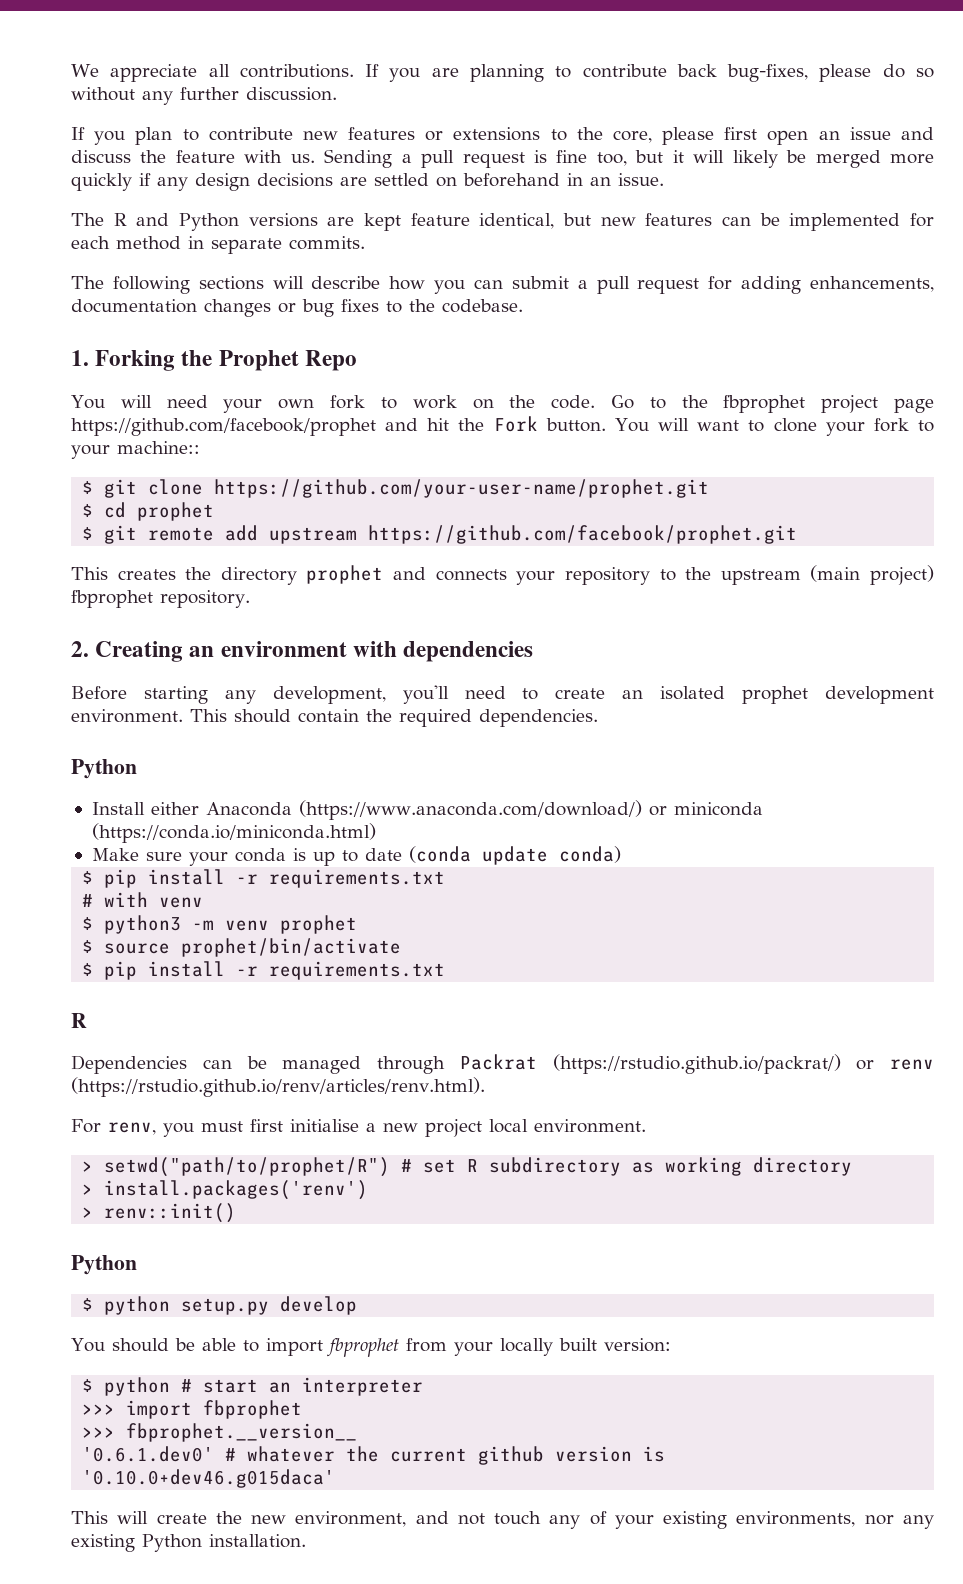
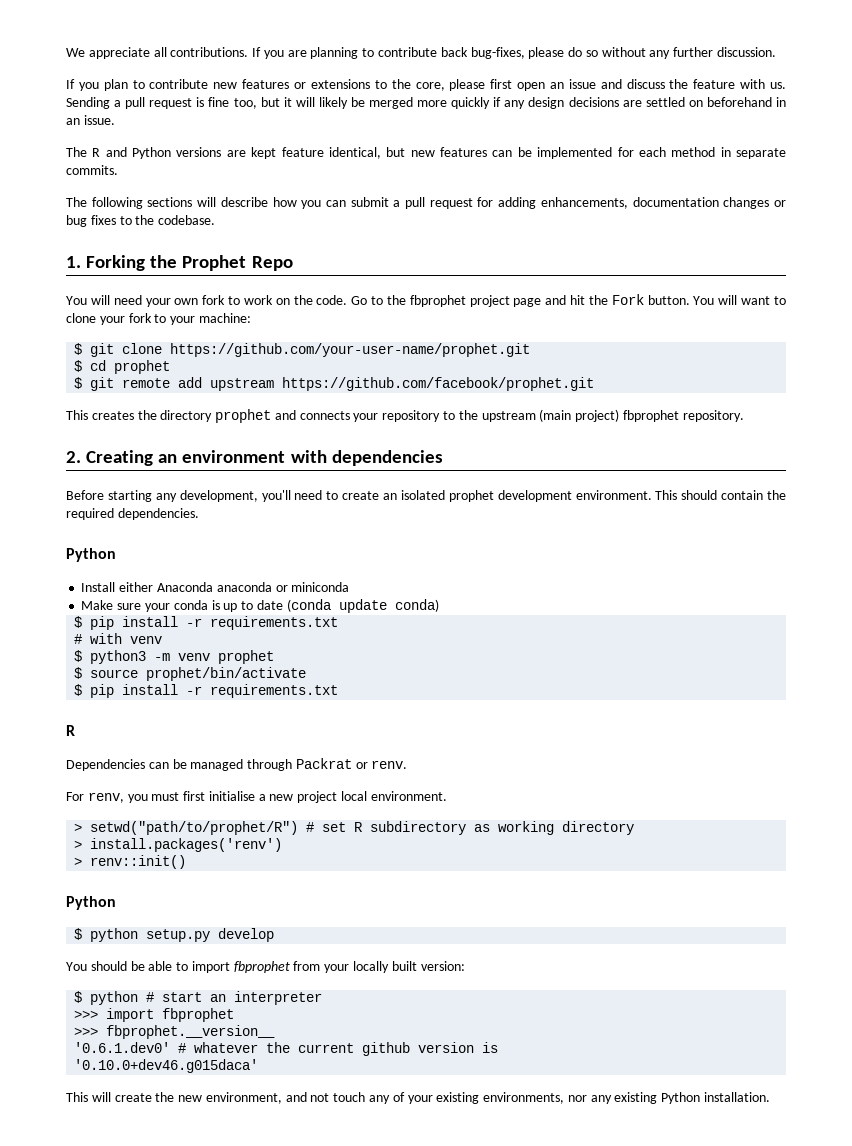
[71,418,376,436] https://github.com/facebook/prophet -> (542, 302) none
[117,441,200,454] machine:: -> [198,313,251,323] machine:
[298,800,642,820] (https://www.anaconda.com/download/) -> [216,582,272,592] anaconda
[91,823,376,843] (https://conda.io/miniconda.html) -> (350, 587) none
[552,1054,934,1074] [71,1077,485,1097] (https://rstudio.github.io/packrat/) or renv (https://rstudio.github.io/renv/articles/renv.html). -> [355,760,408,769] or renv.

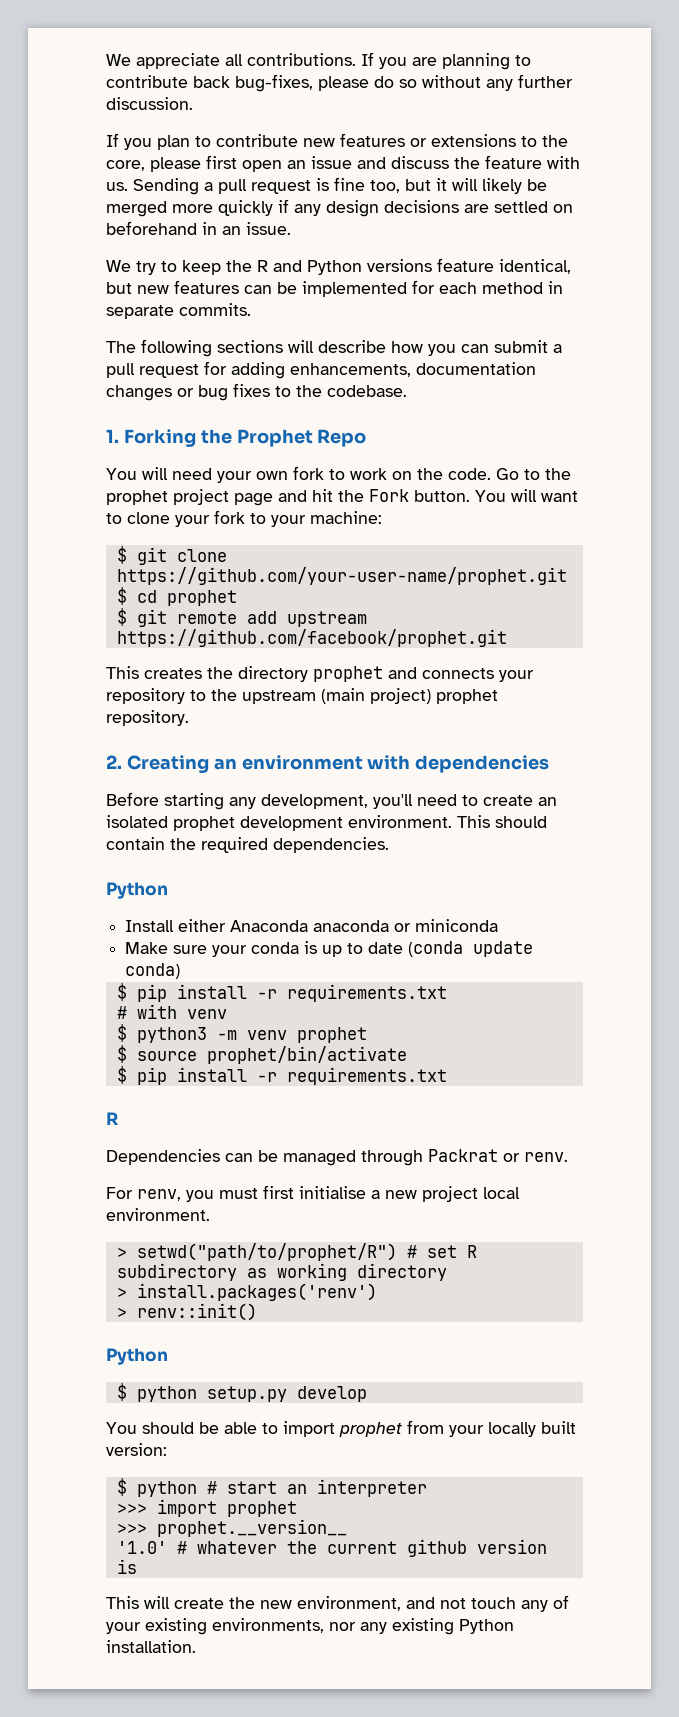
[66,147,87,157] The -> [106,260,252,275] We try to keep the
[226,147,277,159] are kept -> (432, 265) none
[409,295,466,307] fbprophet -> [106,490,168,505] prophet
[622,410,679,422] fbprophet -> [436,689,498,704] prophet
[233,961,290,973] fbprophet -> [339,1422,402,1437] prophet
[162,1008,235,1022] [74,1025,276,1039] [74,1042,171,1053] fbprophet // >>> fbprophet.__version__ // '0.6.1.dev0' -> [226,1501,297,1517] [116,1519,347,1537] [116,1541,167,1554] prophet // >>> prophet.__version__ // '1.0'
[74,1059,259,1073] // '0.10.0+dev46.g015daca' -> (137, 1566) none

